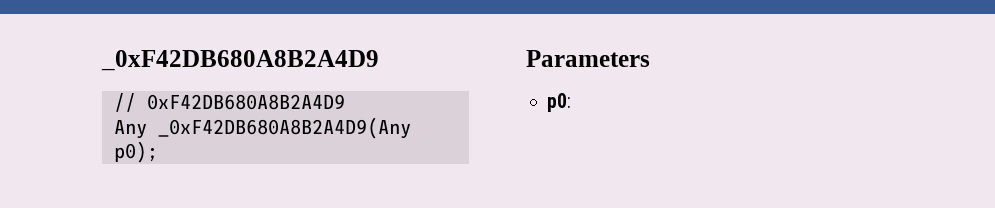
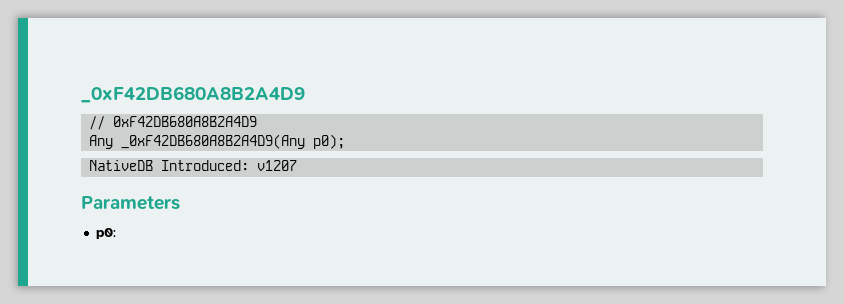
(158, 152) none -> [89,160,298,171] // NativeDB Introduced: v1207

